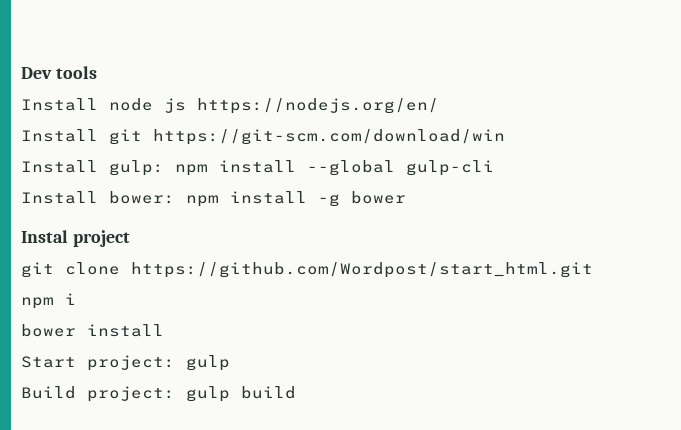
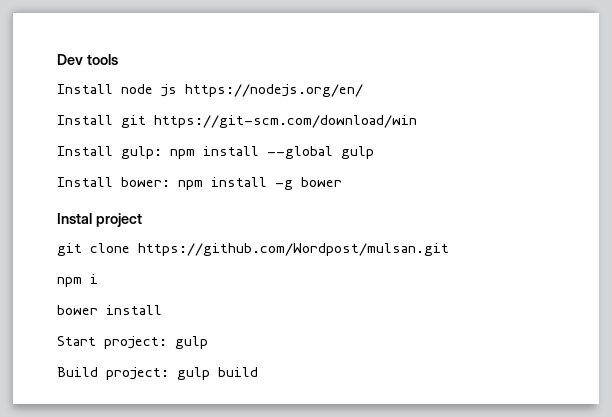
[406,160,494,176] gulp-cli -> [341,146,374,159] gulp
[131,262,593,278] https://github.com/Wordpost/start_html.git -> [138,243,449,256] https://github.com/Wordpost/mulsan.git

